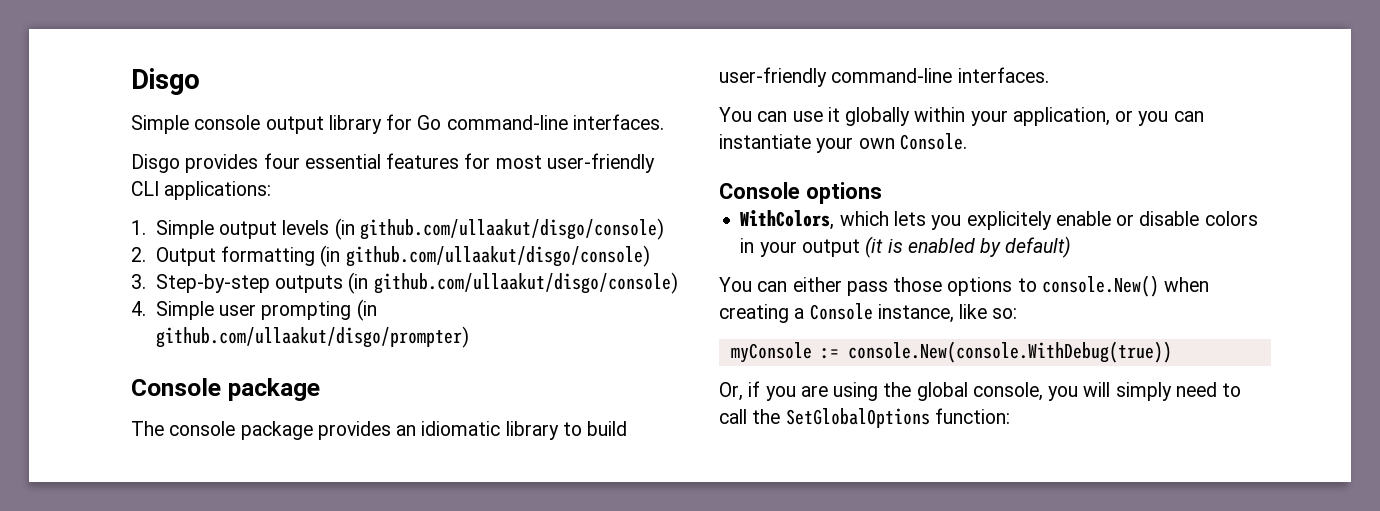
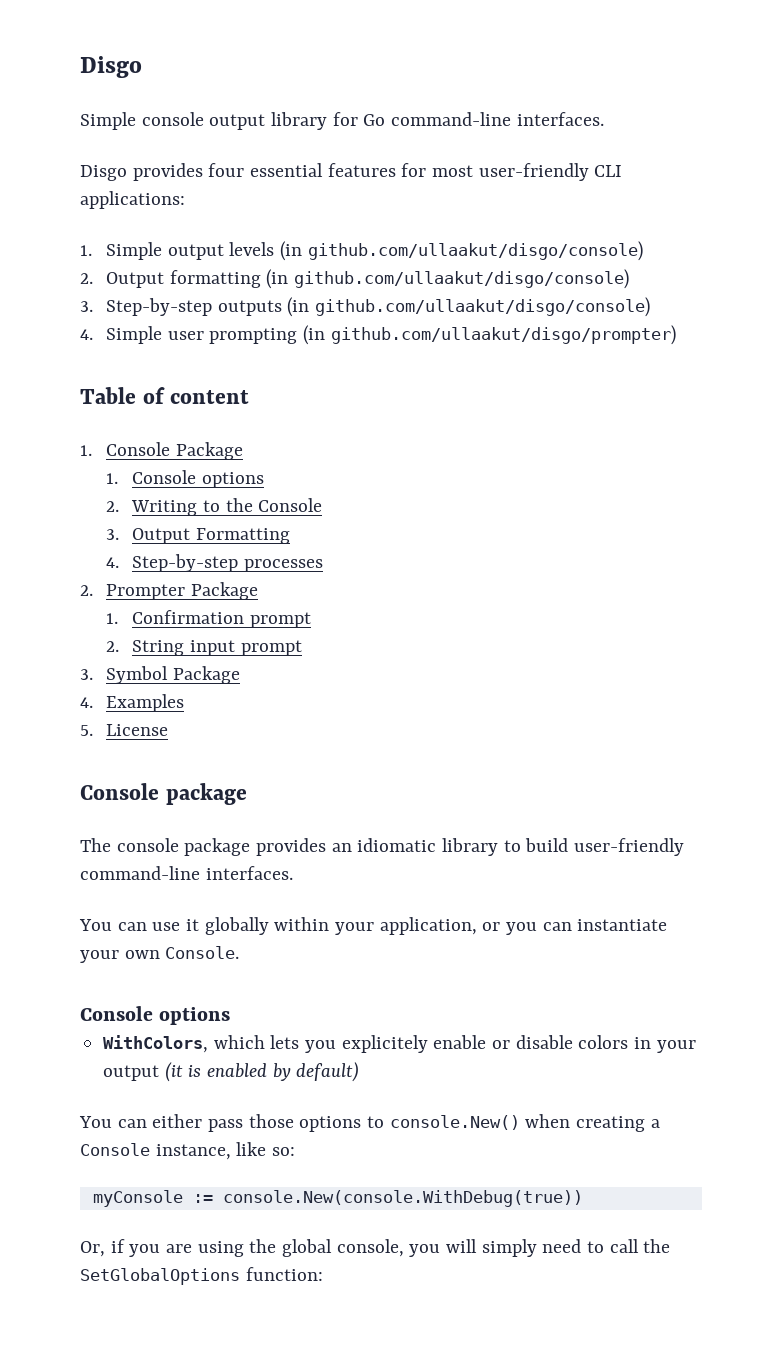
(469, 337) none -> [80,387,250,404] [80,442,243,460] [106,470,264,488] [106,498,323,516] [106,528,290,544] [106,554,323,572] [80,582,258,600] [106,610,311,628] [106,640,302,656] [80,666,240,684] [80,694,185,712] [80,724,169,736] // Table of content // 1. Console Package // 1. Console options // 2. Writing to the Console // 3. Output Formatting // 4. Step-by-step processes // 2. Prompter Package // 1. Confirmation prompt // 2. String input prompt // 3. Symbol Package // 4. Examples // 5. License

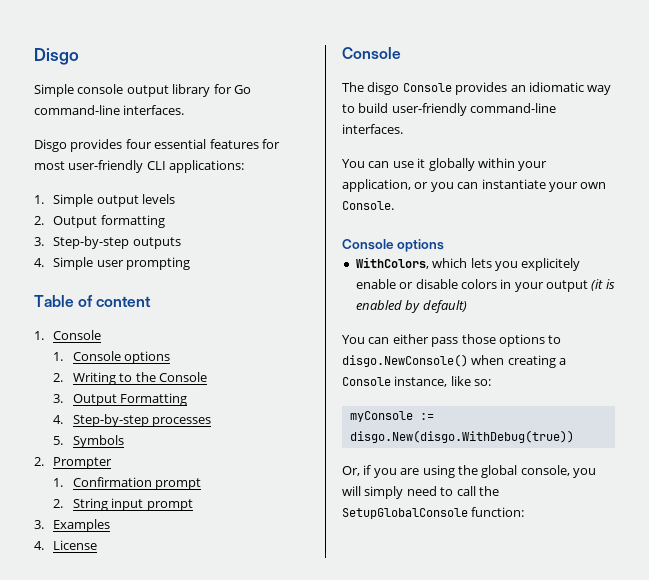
[280,241,643,261] (in github.com/ullaakut/disgo/console) -> (176, 199) none
[266,269,630,289] (in github.com/ullaakut/disgo/console) -> (165, 221) none
[287,297,651,317] (in github.com/ullaakut/disgo/console) -> (181, 243) none
[303,325,676,345] (in github.com/ullaakut/disgo/prompter) -> (191, 263) none
[175,442,243,460] Package -> (102, 335) none
(323, 565) none -> [53,435,124,448] // 5. Symbols
[190,582,258,600] Package -> (113, 463) none
[106,666,240,684] [80,697,93,708] Symbol Package // 4. -> (44, 524) none
[80,725,93,736] 5. -> [34,541,44,550] 4.
[165,783,247,805] package -> (401, 53) none
[116,838,251,856] console package -> [367,82,452,95] disgo Console
[442,838,499,856] library -> [587,85,612,95] way
[389,1115,520,1130] console.New() -> [342,354,468,367] disgo.NewConsole()
[222,1190,583,1207] console.New(console.WithDebug(true)) -> [349,430,574,443] disgo.New(disgo.WithDebug(true))
[80,1268,240,1285] SetGlobalOptions -> [342,508,468,519] SetupGlobalConsole

